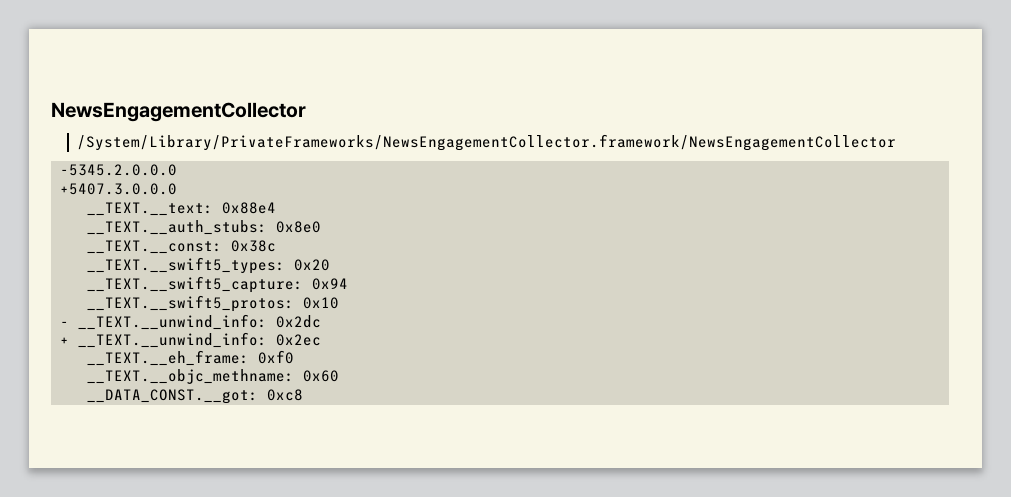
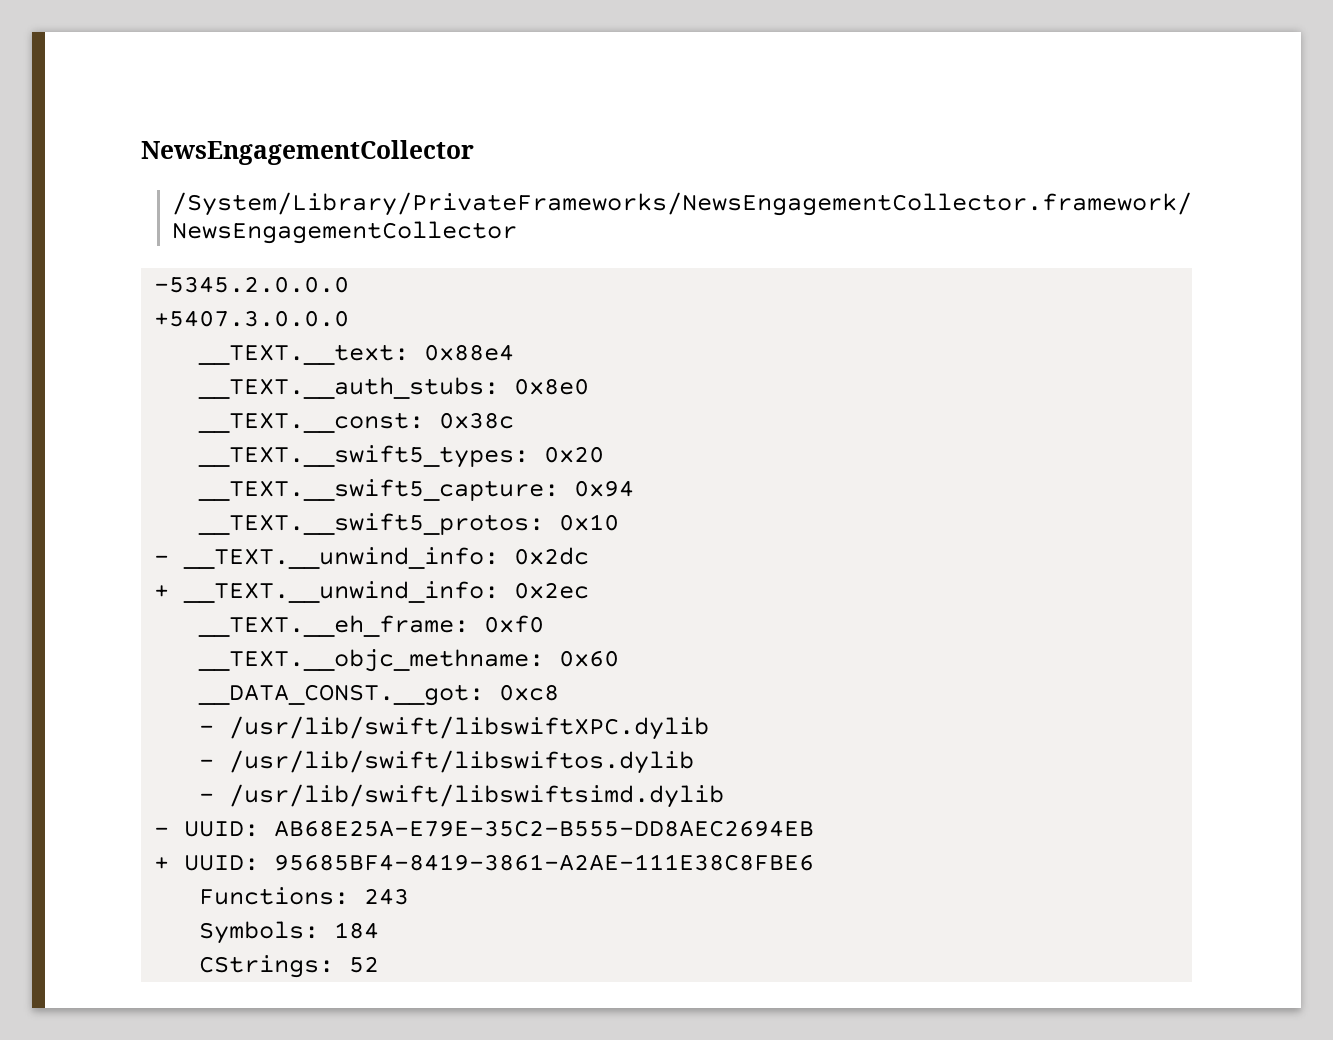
(303, 395) none -> [198,716,709,740] [198,750,694,774] [198,784,724,808] [153,820,814,837] [153,854,814,871] [198,887,409,905] [198,921,379,944] [198,955,379,978] // - /usr/lib/swift/libswiftXPC.dylib // - /usr/lib/swift/libswiftos.dylib // - /usr/lib/swift/libswiftsimd.dylib // - UUID: AB68E25A-E79E-35C2-B555-DD8AEC2694EB // + UUID: 95685BF4-8419-3861-A2AE-111E38C8FBE6 // Functions: 243 // Symbols: 184 // CStrings: 52

